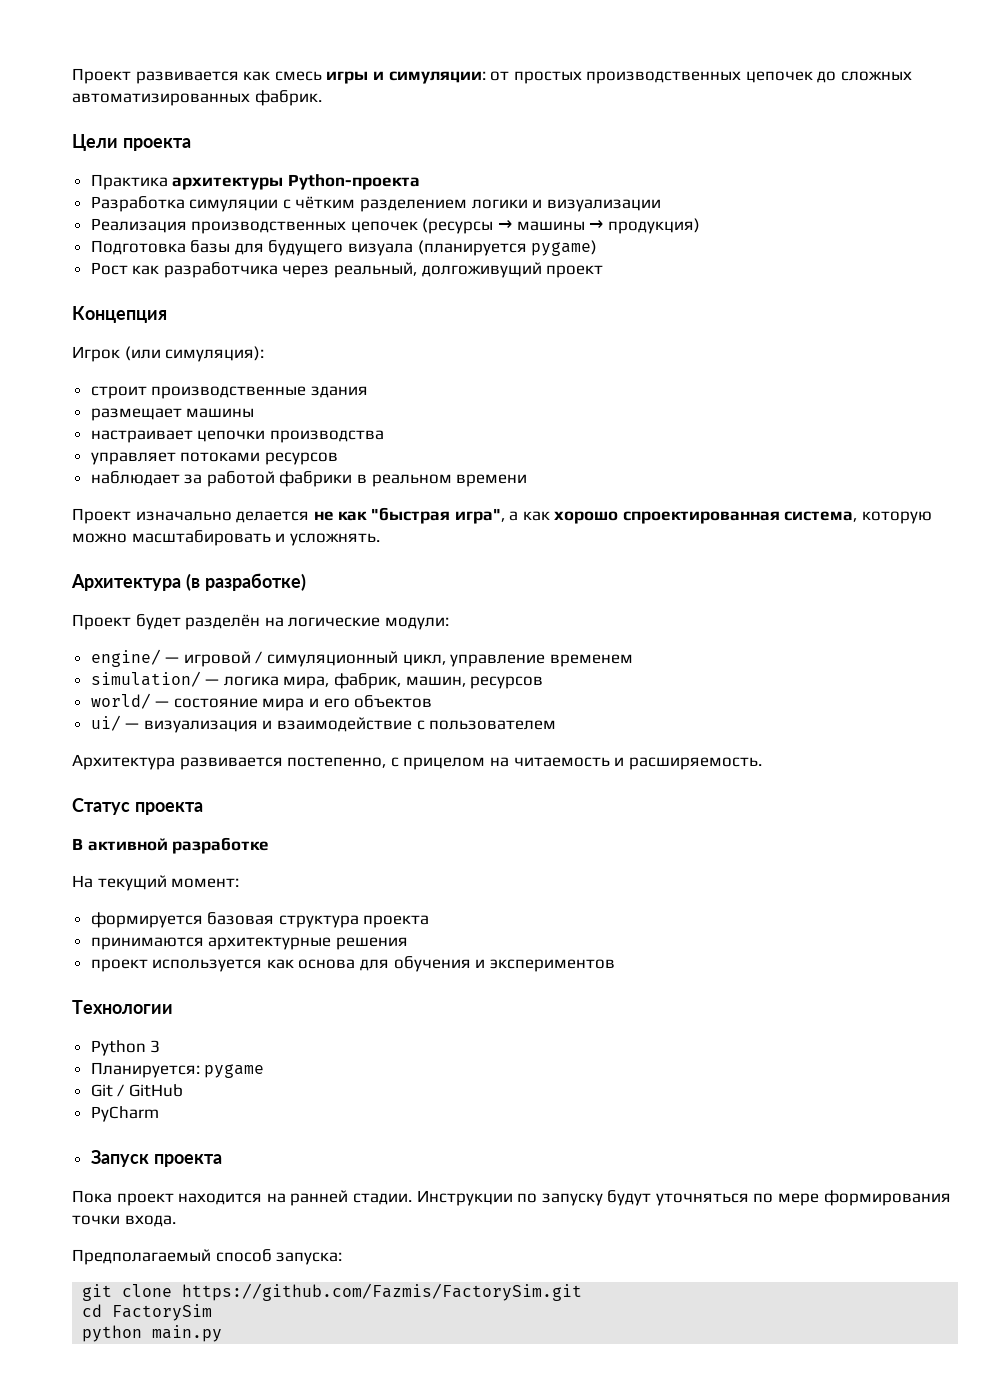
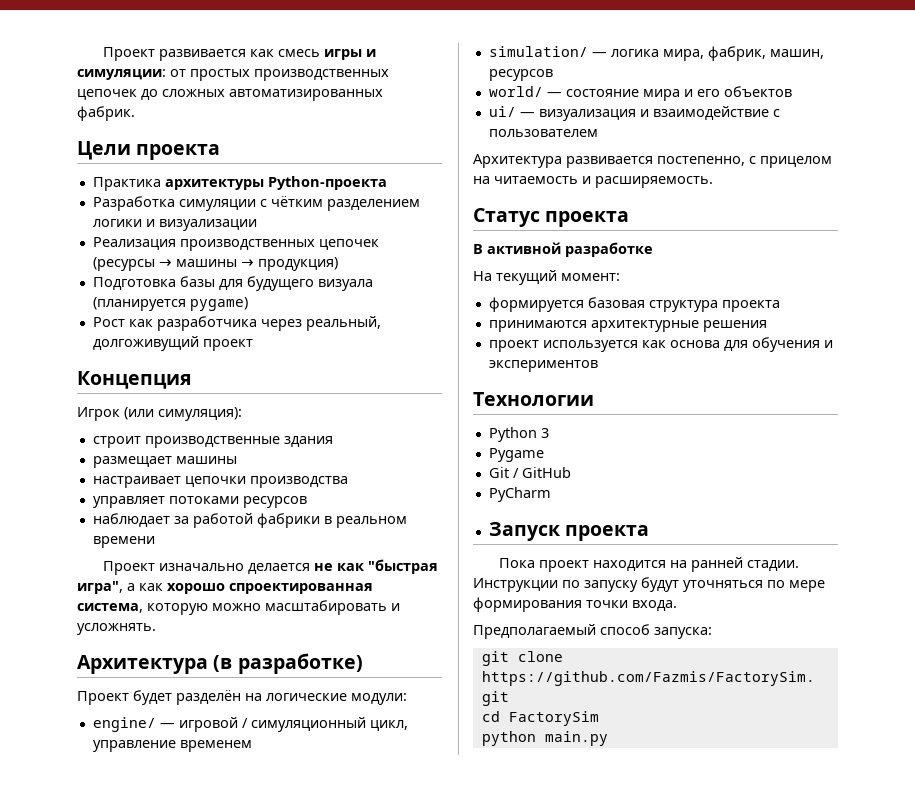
[90,1062,265,1078] Планируется: pygame -> [488,448,544,462] Pygame

